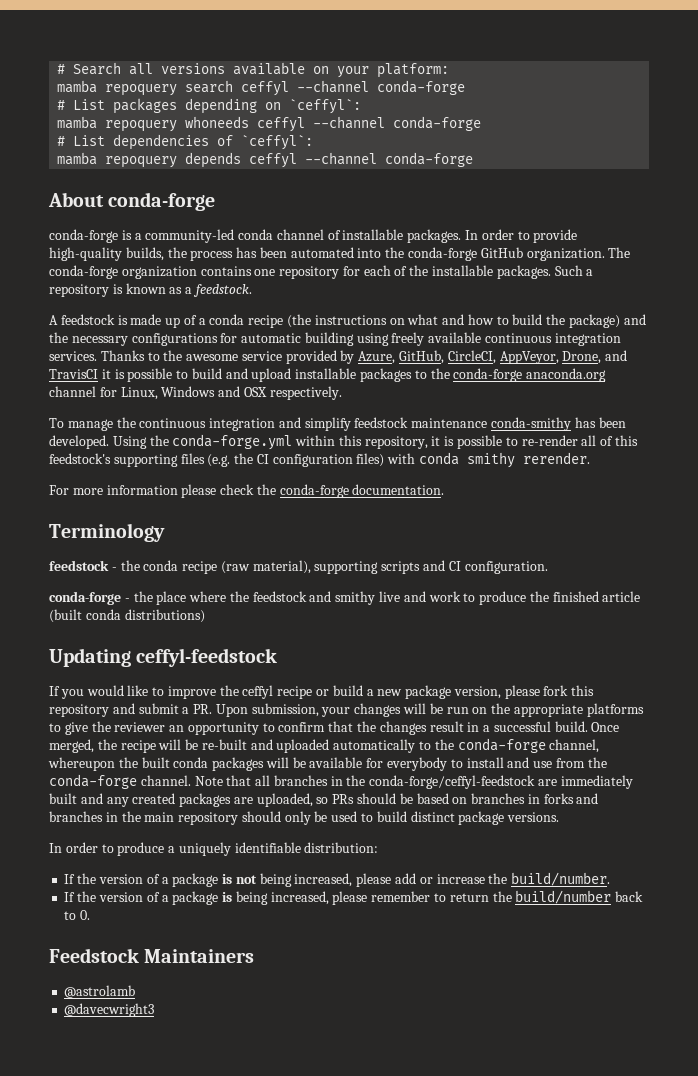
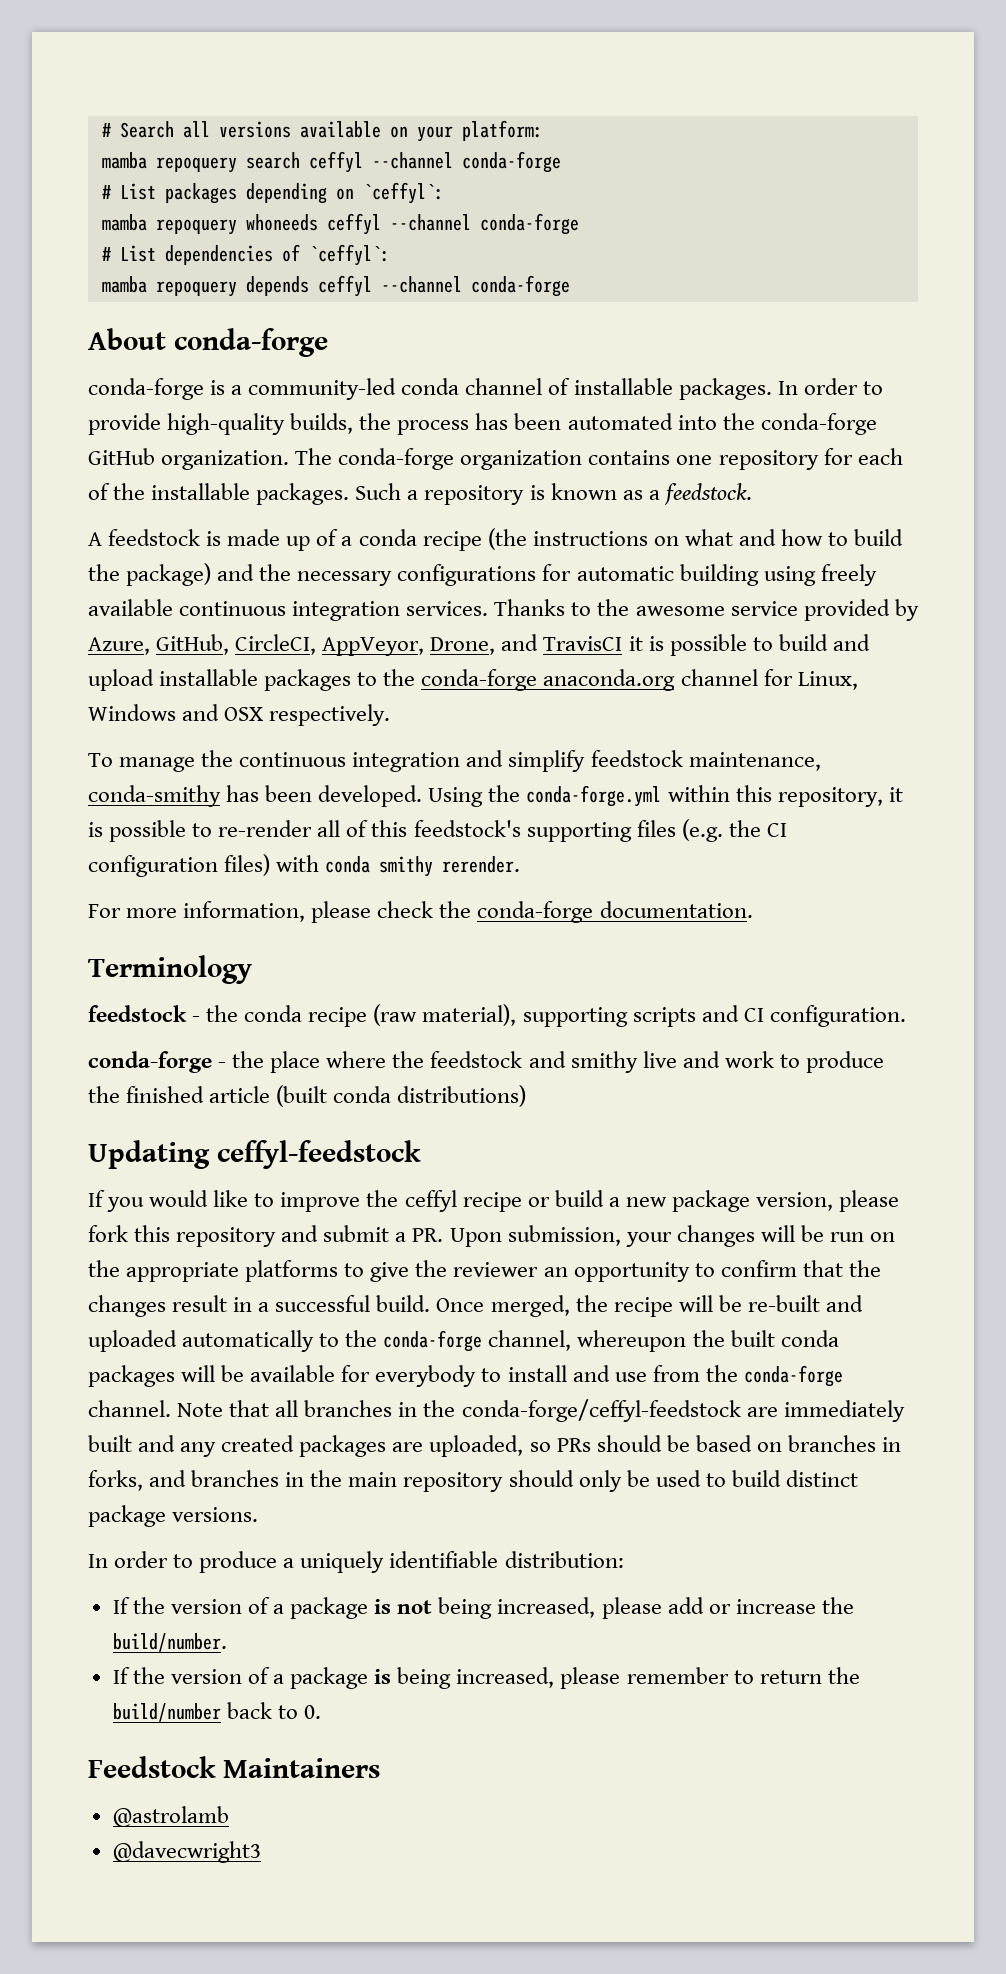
[411,418,488,428] maintenance -> [688,752,821,771] maintenance,
[106,485,178,495] information -> [183,901,306,922] information,
[543,793,574,804] forks -> [88,1470,143,1491] forks,

